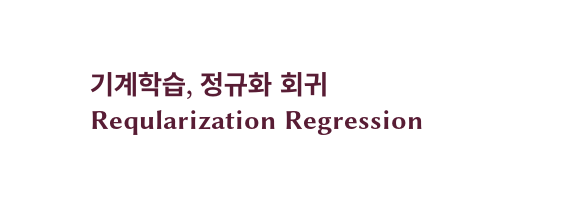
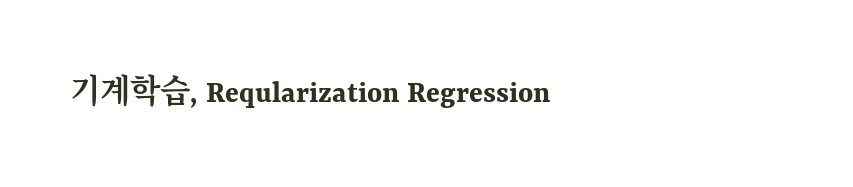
[200,72,328,97] 정규화 회귀 -> (197, 91) none

